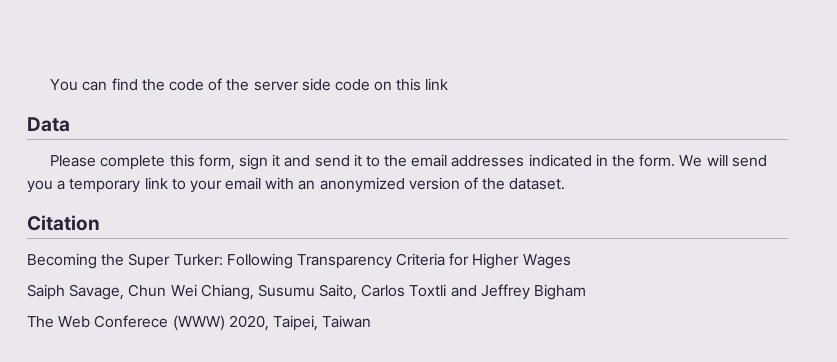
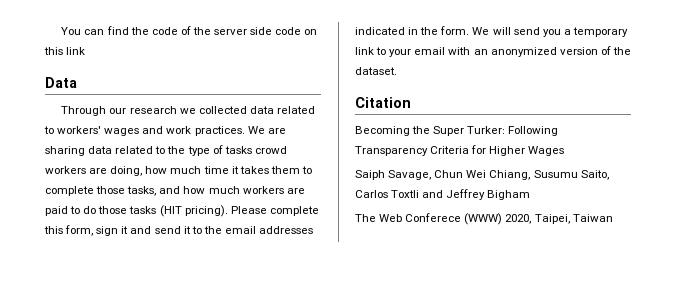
(70, 124) none -> [61,106,315,116] [44,126,286,136] [45,145,287,156] [45,166,312,176] [45,186,305,196] [45,205,228,217] Through our research we collected data related to workers' wages and work practices. We are sharing data related to the type of tasks crowd workers are doing, how much time it takes them to complete those tasks, and how much workers are paid to do those tasks (HIT pricing).

